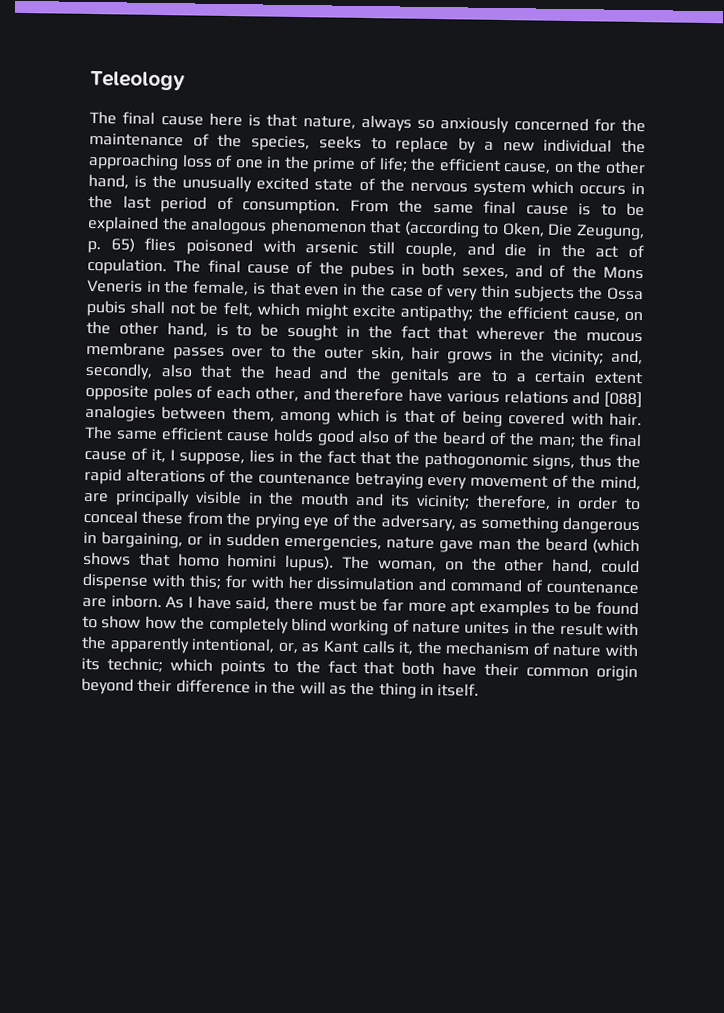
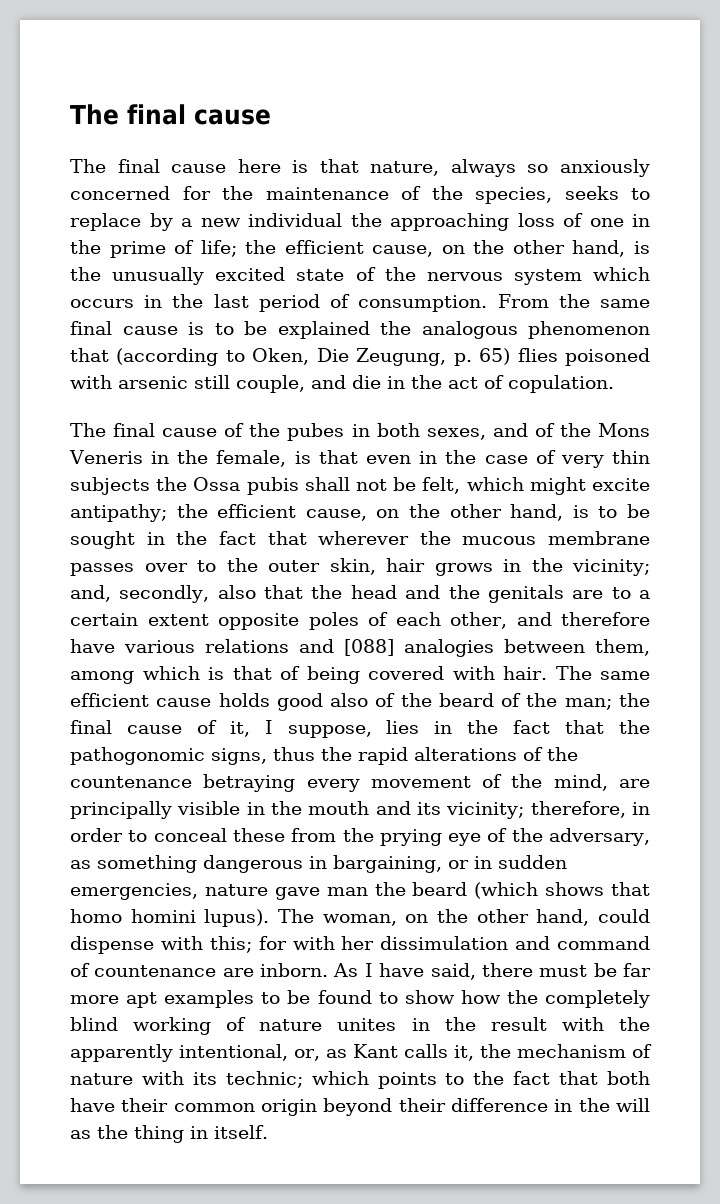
[90,70,186,91] Teleology -> [70,104,271,125] The final cause
(167, 266) none -> (614, 384) //

